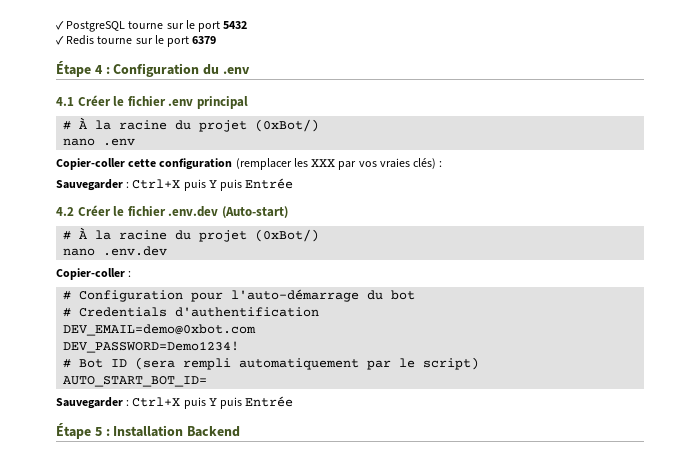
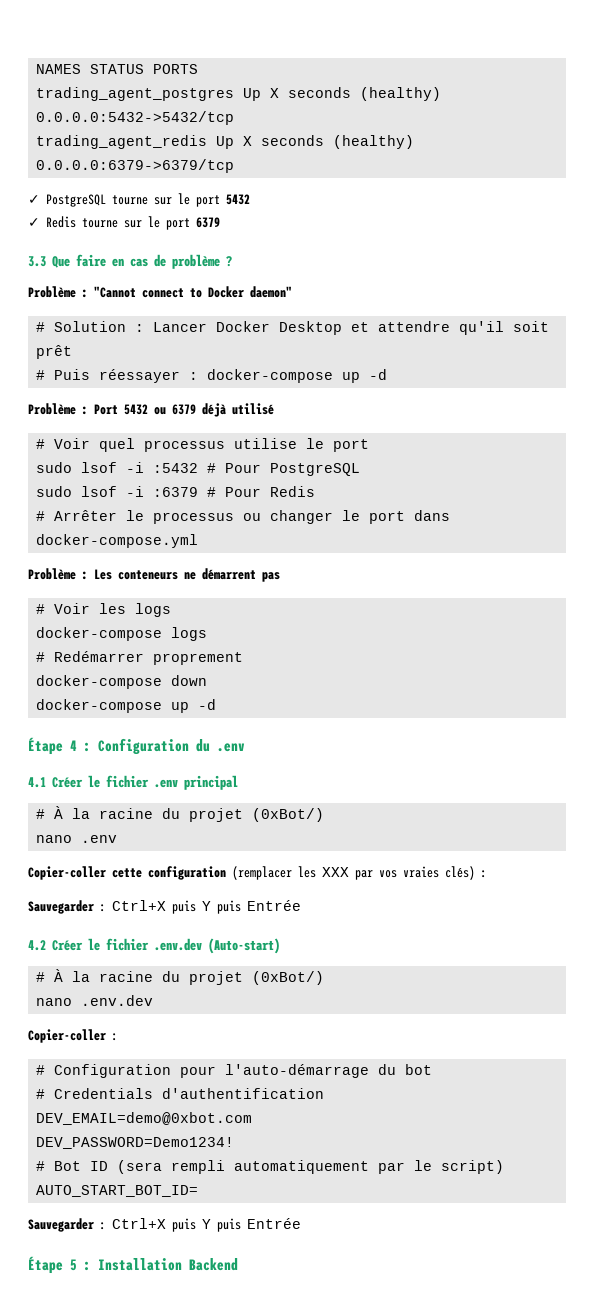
(56, 25) none -> [36,64,199,74] [36,87,442,101] [36,111,235,125] [36,135,415,149] [36,159,235,173] NAMES STATUS PORTS // trading_agent_postgres Up X seconds (healthy) 0.0.0.0:5432->5432/tcp // trading_agent_redis Up X seconds (healthy) 0.0.0.0:6379->6379/tcp //
(217, 40) none -> [28,254,232,269] [28,286,292,298] [36,321,550,335] [36,345,73,359] [36,369,388,383] [28,403,274,417] [36,438,370,452] [36,462,361,476] [36,486,316,497] [36,510,451,524] [36,534,199,548] [28,568,280,582] [36,603,172,617] [36,627,208,641] [36,651,244,665] [36,675,208,689] [36,699,217,713] // 3.3 Que faire en cas de problème ? // Problème : "Cannot connect to Docker daemon" // # Solution : Lancer Docker Desktop et attendre qu'il soit prêt // # Puis réessayer : docker-compose up -d // Problème : Port 5432 ou 6379 déjà utilisé // # Voir quel processus utilise le port // sudo lsof -i :5432 # Pour PostgreSQL // sudo lsof -i :6379 # Pour Redis // # Arrêter le processus ou changer le port dans docker-compose.yml // Problème : Les conteneurs ne démarrent pas // # Voir les logs // docker-compose logs // # Redémarrer proprement // docker-compose down // docker-compose up -d

